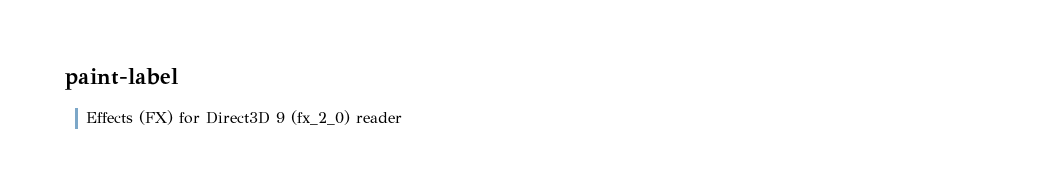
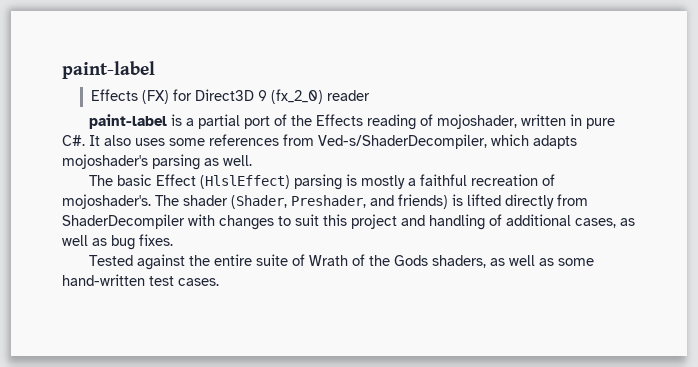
(403, 117) none -> [89,114,616,130] [62,134,577,149] [62,154,252,170] [89,174,556,190] [62,194,588,209] [62,214,635,230] [62,234,173,250] [89,254,595,270] [62,274,219,286] // paint-label is a partial port of the Effects reading of mojoshader, written in pure C#. It also uses some references from Ved-s/ShaderDecompiler, which adapts mojoshader's parsing as well. // The basic Effect (HlslEffect) parsing is mostly a faithful recreation of mojoshader's. The shader (Shader, Preshader, and friends) is lifted directly from ShaderDecompiler with changes to suit this project and handling of additional cases, as well as bug fixes. // Tested against the entire suite of Wrath of the Gods shaders, as well as some hand-written test cases.

